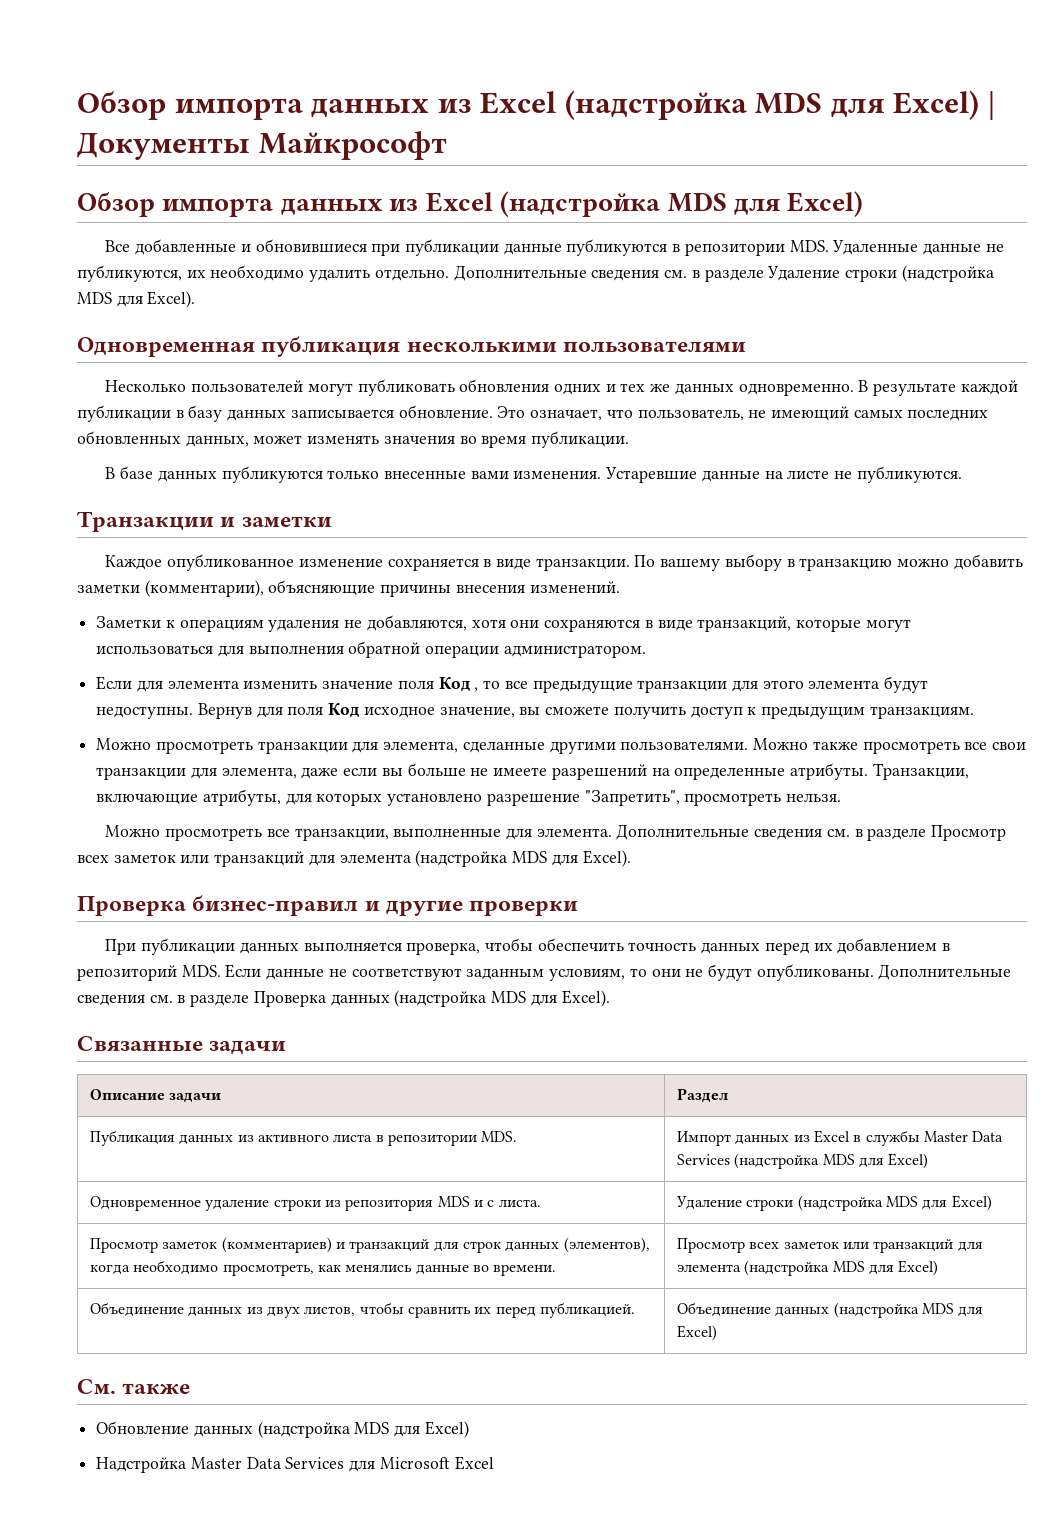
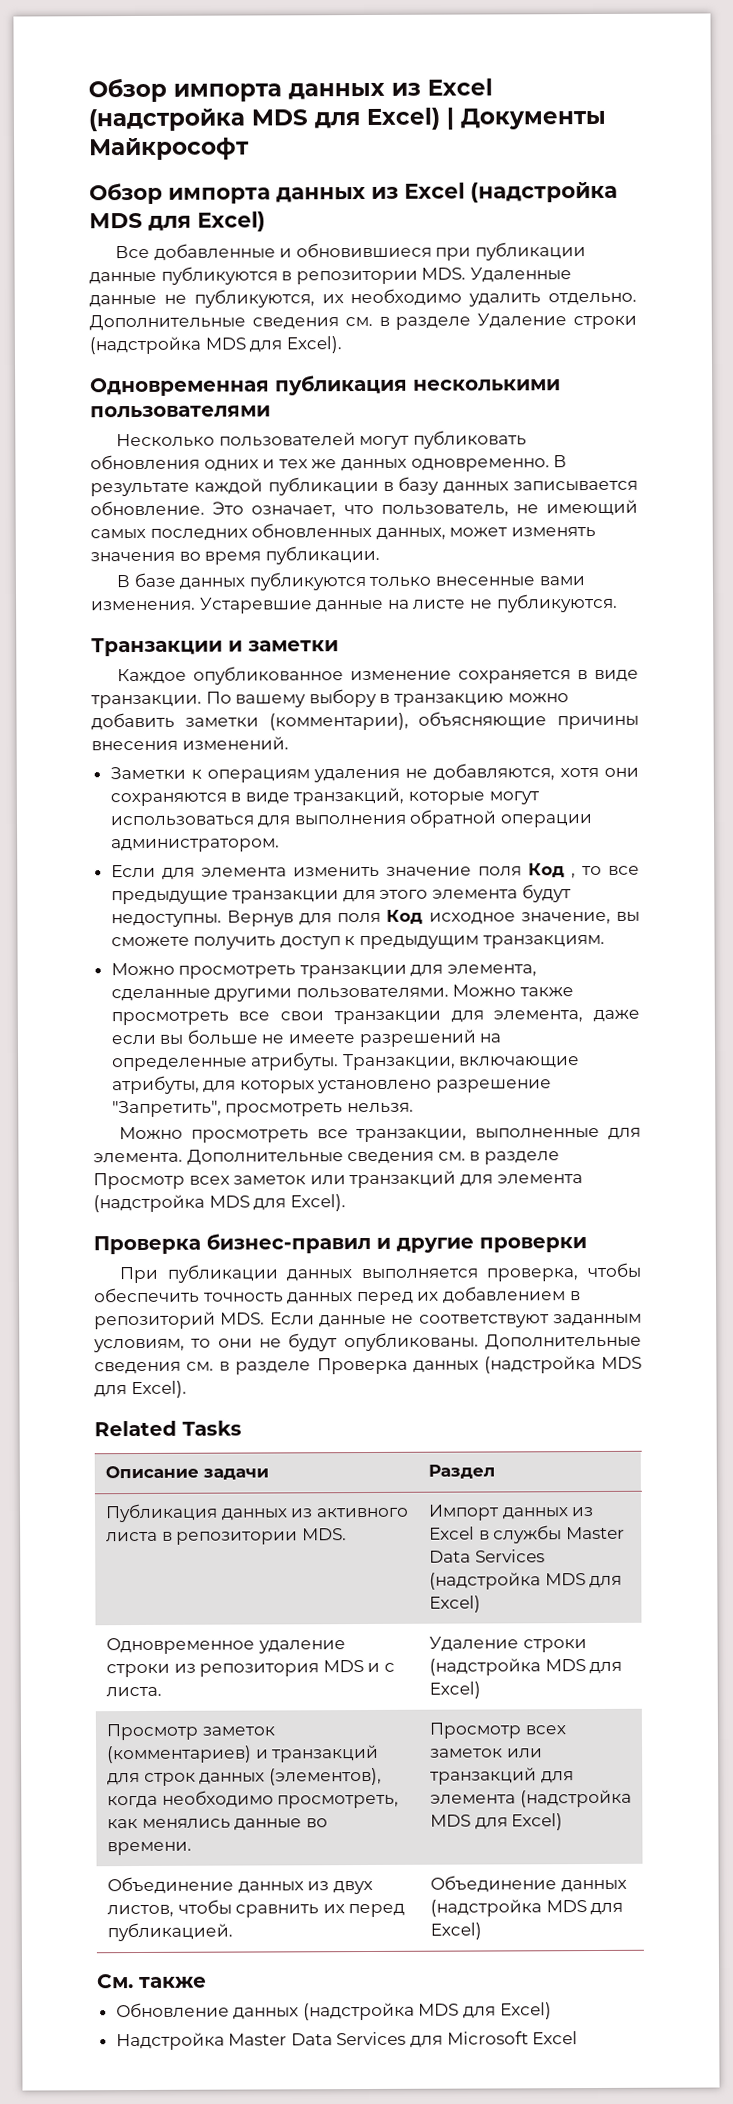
[77,1036,287,1055] Связанные задачи -> [94,1420,242,1437] Related Tasks

